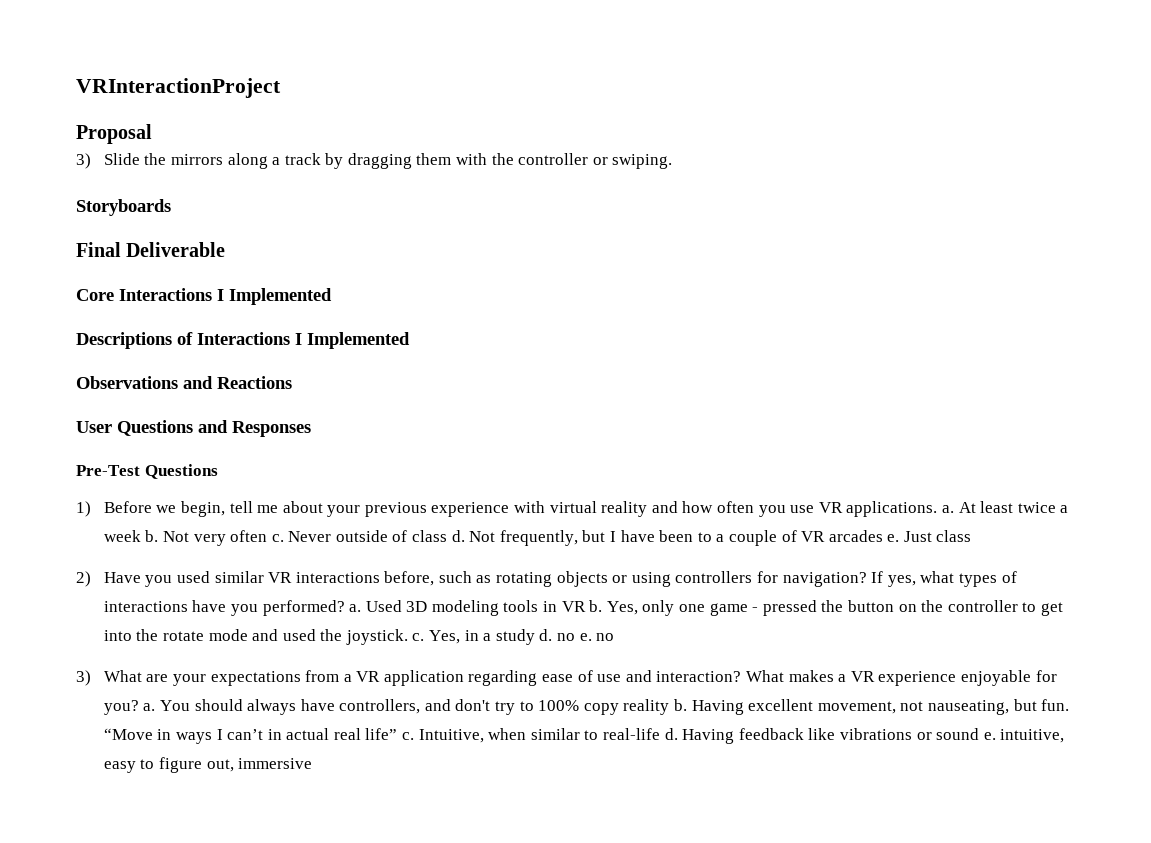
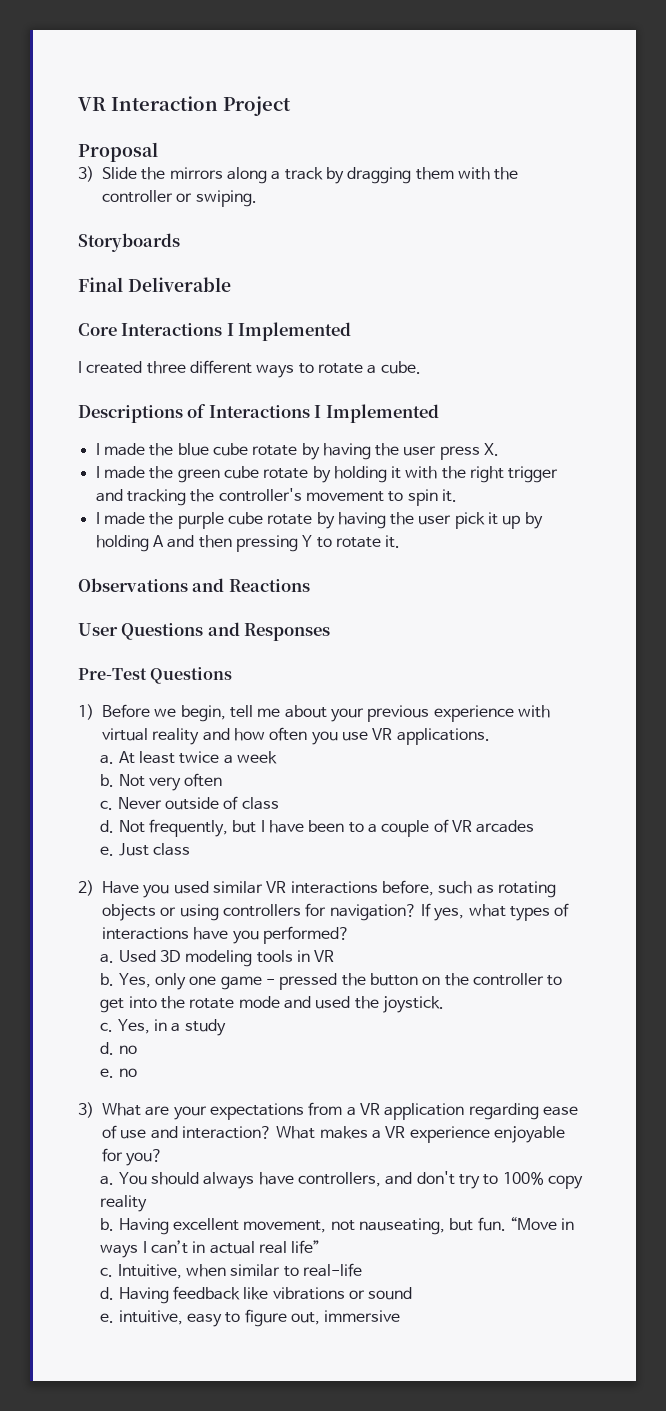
[76,78,281,98] VRInteractionProject -> [78,96,291,116] VR Interaction Project
(332, 296) none -> [78,360,421,378] // I created three different ways to rotate a cube.
(410, 340) none -> [95,443,500,460] [95,466,559,483] [95,488,457,506] [95,512,543,529] [95,535,401,552] // I made the blue cube rotate by having the user press X. // I made the green cube rotate by holding it with the right trigger and tracking the controller's movement to spin it. // I made the purple cube rotate by having the user pick it up by holding A and then pressing Y to rotate it.
(938, 509) none -> (490, 736) //
(141, 536) none -> (277, 757) //
(268, 536) none -> (223, 780) //
(448, 536) none -> (279, 803) //
(883, 536) none -> (535, 826) //
(345, 608) none -> (350, 935) //
(586, 606) none -> (335, 956) //
(408, 637) none -> (444, 1004) //
(535, 637) none -> (226, 1027) //
(575, 637) none -> (137, 1049) //
(139, 707) none -> (164, 1157) //
(670, 707) none -> (148, 1203) //
(398, 734) none -> (321, 1247) //
(660, 734) none -> (362, 1270) //
(980, 734) none -> (413, 1293) //

